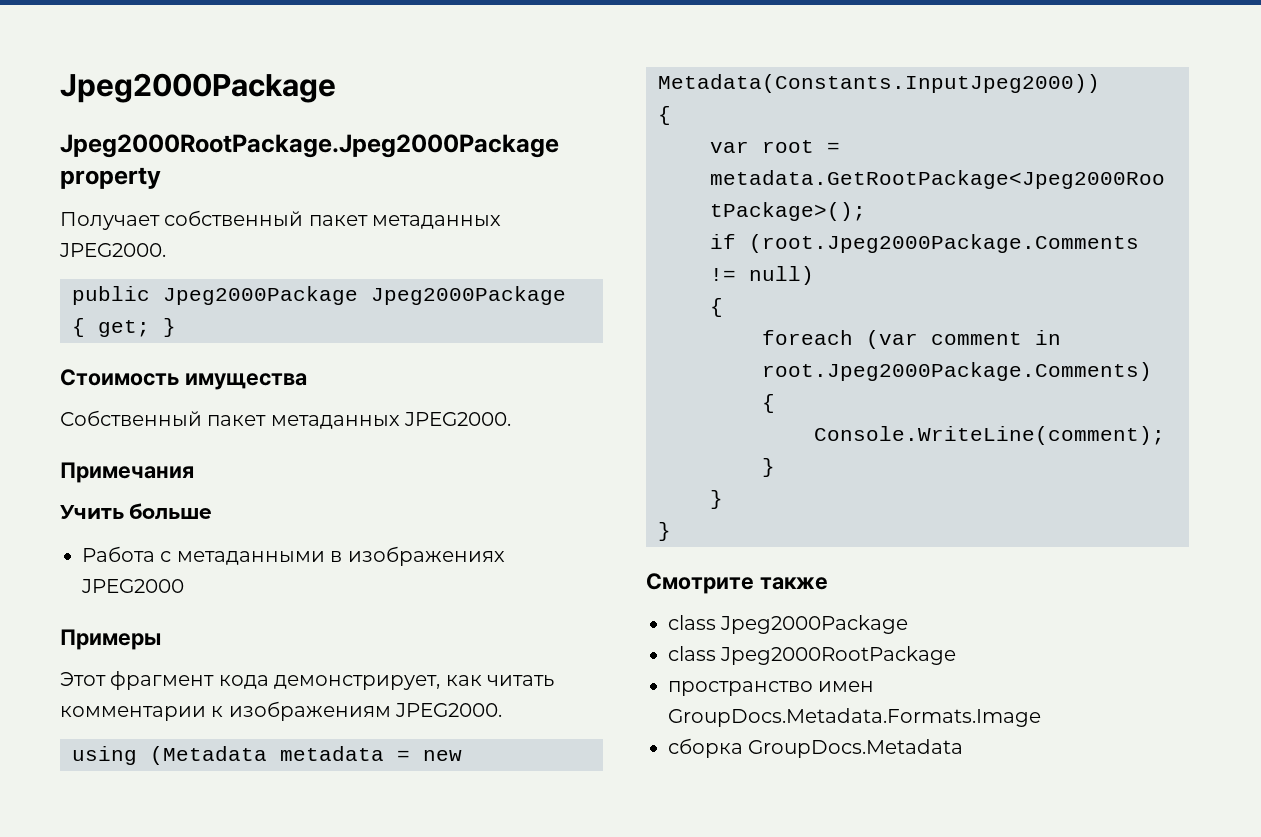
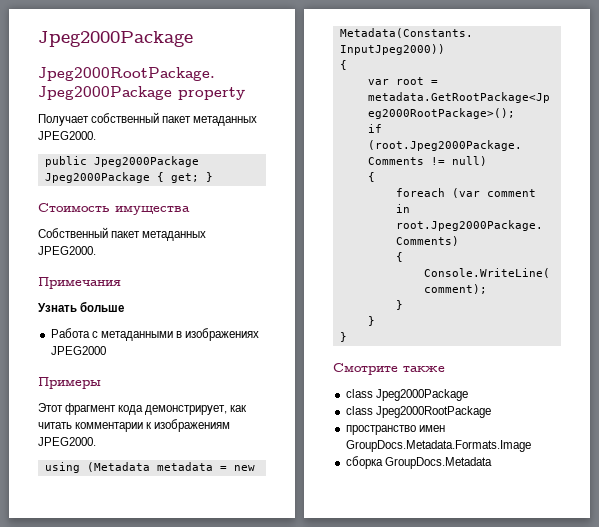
[60,505,124,519] Учить -> [38,303,77,312] Узнать

